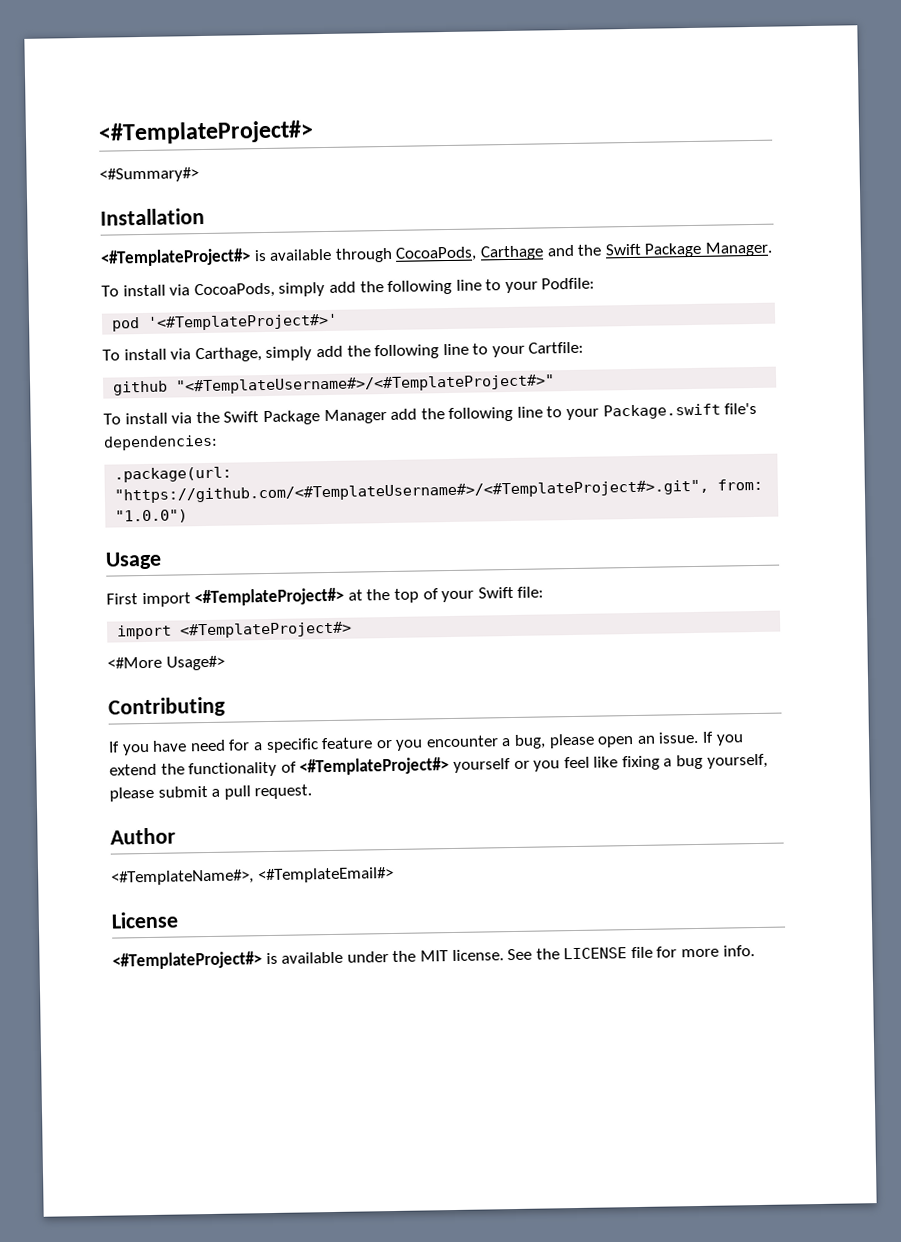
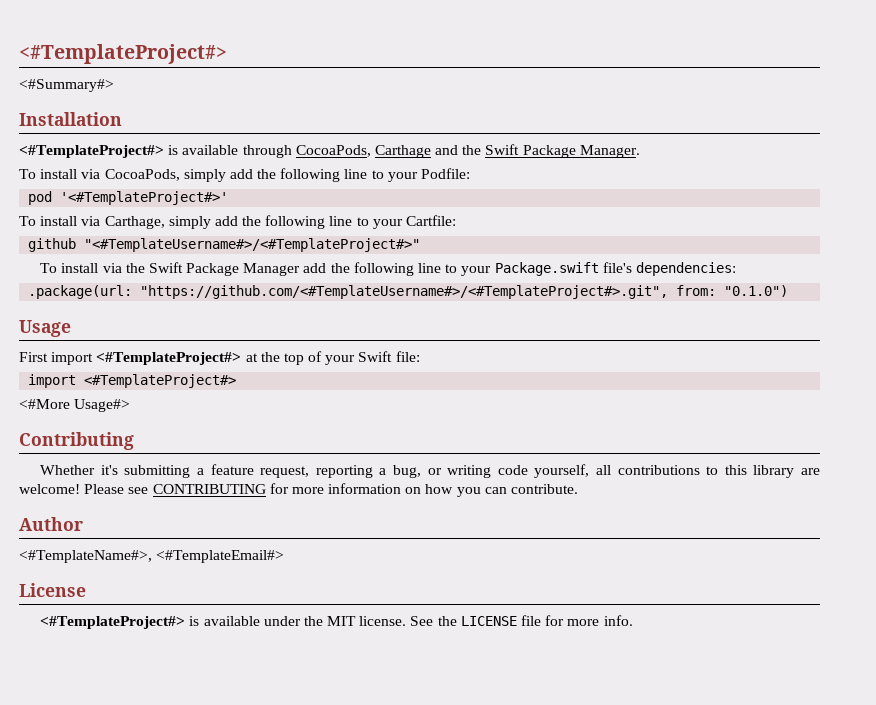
[115,509,189,524] "1.0.0") -> [724,285,789,297] "0.1.0")
[108,731,744,756] [109,753,768,778] [109,784,313,802] If you have need for a specific feature or you encounter a bug, please open an issue. If you extend the functionality of <#TemplateProject#> yourself or you feel like fixing a bug yourself, please submit a pull request. -> [40,464,821,478] [19,483,579,497] Whether it's submitting a feature request, reporting a bug, or writing code yourself, all contributions to this library are welcome! Please see CONTRIBUTING for more information on how you can contribute.

